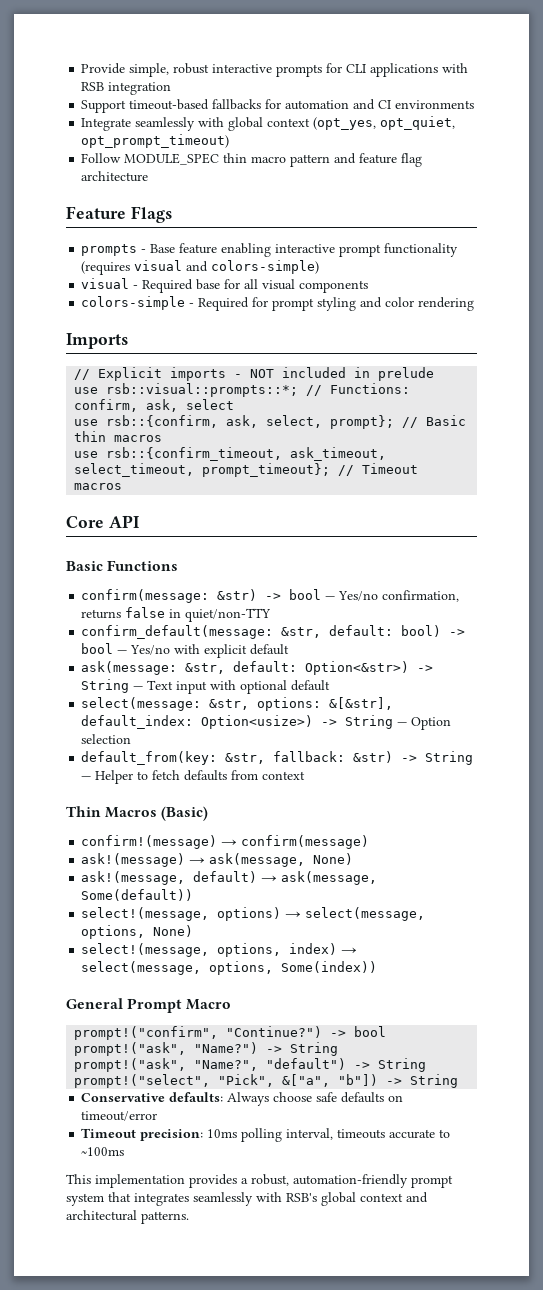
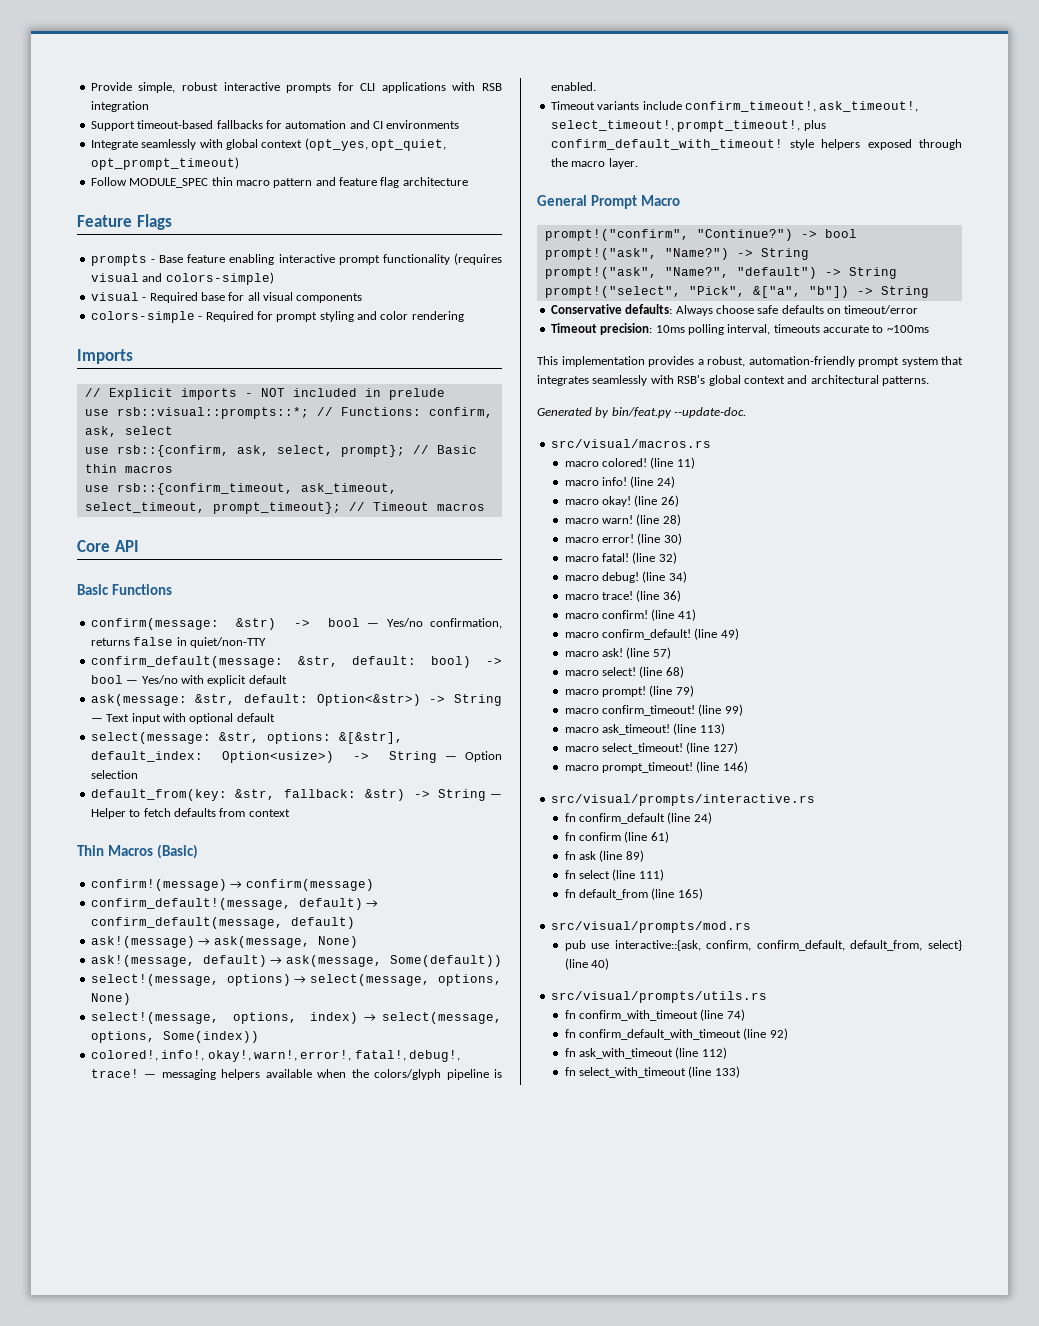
(370, 842) none -> [90,898,379,910] [90,917,355,929] // confirm_default!(message, default) → confirm_default(message, default)
(378, 967) none -> [90,1050,460,1062] [90,1069,503,1080] [550,82,596,91] [550,101,919,112] [550,120,826,132] [550,139,962,150] [550,158,638,169] // colored!, info!, okay!, warn!, error!, fatal!, debug!, trace! — messaging helpers available when the colors/glyph pipeline is enabled. // Timeout variants include confirm_timeout!, ask_timeout!, select_timeout!, prompt_timeout!, plus confirm_default_with_timeout! style helpers exposed through the macro layer.
(189, 1217) none -> [537,407,747,418] [550,439,711,448] [564,457,695,469] [564,476,675,488] [564,495,679,507] [564,514,681,526] [564,533,682,545] [564,552,677,564] [564,571,687,583] [564,590,681,602] [564,609,696,621] [564,628,739,640] [564,647,671,659] [564,666,684,678] [564,685,694,697] [564,704,743,716] [564,723,725,735] [564,742,738,754] [564,761,748,773] [550,794,815,806] [564,812,712,824] [564,831,669,843] [564,850,644,862] [564,869,664,881] [564,888,703,900] [550,921,751,933] [564,940,962,951] [564,958,610,970] [550,991,767,1003] [564,1009,745,1021] [564,1028,788,1040] [564,1047,727,1059] [564,1066,740,1078] // Generated by bin/feat.py --update-doc. // src/visual/macros.rs // macro colored! (line 11) // macro info! (line 24) // macro okay! (line 26) // macro warn! (line 28) // macro error! (line 30) // macro fatal! (line 32) // macro debug! (line 34) // macro trace! (line 36) // macro confirm! (line 41) // macro confirm_default! (line 49) // macro ask! (line 57) // macro select! (line 68) // macro prompt! (line 79) // macro confirm_timeout! (line 99) // macro ask_timeout! (line 113) // macro select_timeout! (line 127) // macro prompt_timeout! (line 146) // src/visual/prompts/interactive.rs // fn confirm_default (line 24) // fn confirm (line 61) // fn ask (line 89) // fn select (line 111) // fn default_from (line 165) // src/visual/prompts/mod.rs // pub use interactive::{ask, confirm, confirm_default, default_from, select} (line 40) // src/visual/prompts/utils.rs // fn confirm_with_timeout (line 74) // fn confirm_default_with_timeout (line 92) // fn ask_with_timeout (line 112) // fn select_with_timeout (line 133)

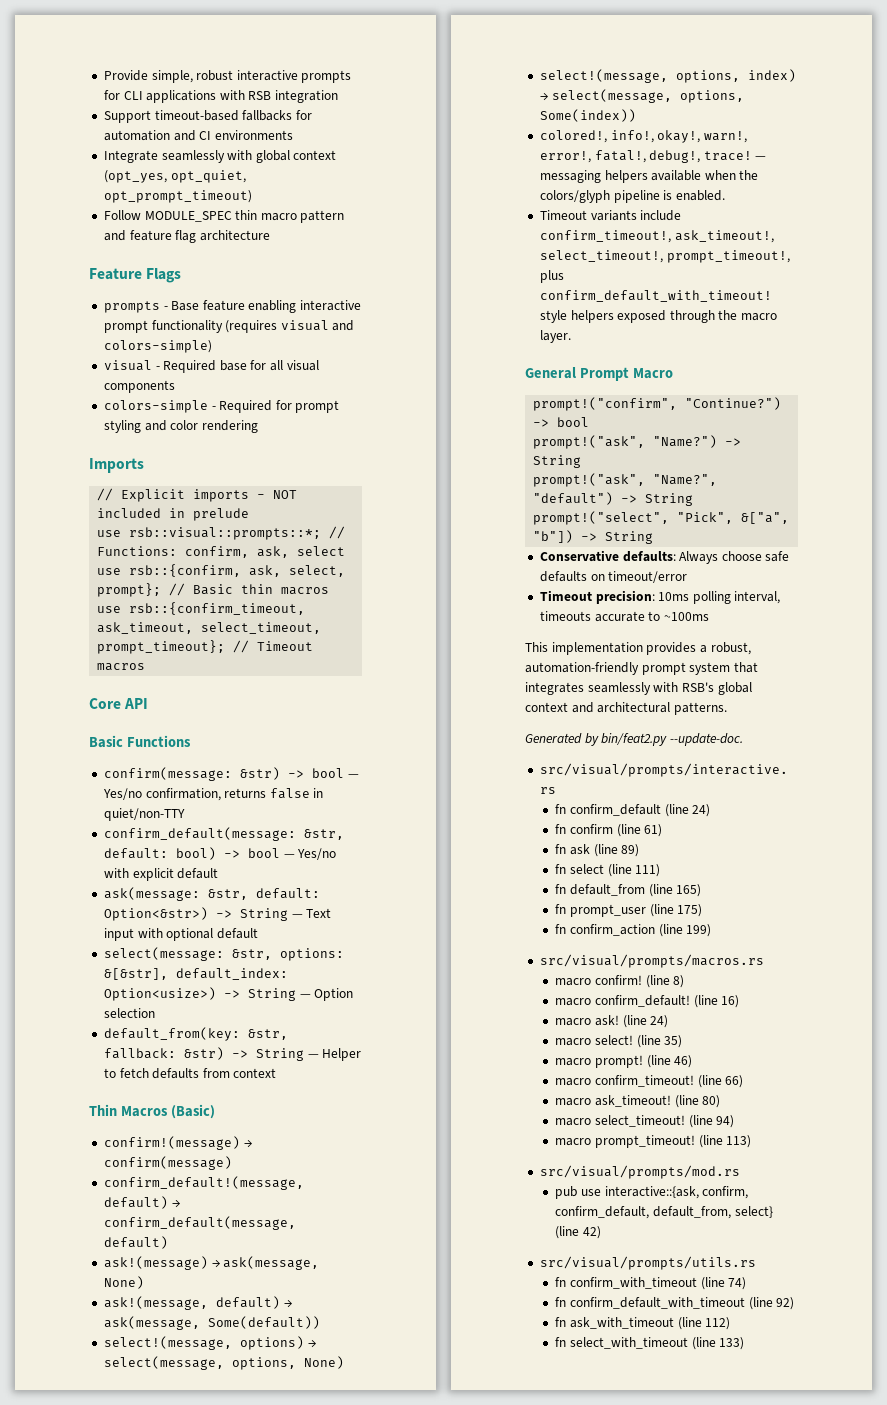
[611,407,672,418] bin/feat.py -> [601,733,668,746] bin/feat2.py
[550,439,711,448] [564,457,695,469] [564,476,675,488] [564,495,679,507] [564,514,681,526] [564,533,682,545] [564,552,677,564] [564,571,687,583] [564,590,681,602] [564,609,696,621] [564,628,739,640] [564,647,671,659] [564,666,684,678] [564,685,694,697] [564,704,743,716] [564,723,725,735] [564,742,738,754] [564,761,748,773] // src/visual/macros.rs // macro colored! (line 11) // macro info! (line 24) // macro okay! (line 26) // macro warn! (line 28) // macro error! (line 30) // macro fatal! (line 32) // macro debug! (line 34) // macro trace! (line 36) // macro confirm! (line 41) // macro confirm_default! (line 49) // macro ask! (line 57) // macro select! (line 68) // macro prompt! (line 79) // macro confirm_timeout! (line 99) // macro ask_timeout! (line 113) // macro select_timeout! (line 127) // macro prompt_timeout! (line 146) -> (743, 739) none
(703, 894) none -> [555,904,703,917] [555,924,712,937] [539,954,764,968] [555,975,685,988] [555,995,740,1008] [555,1015,669,1028] [555,1035,683,1048] [555,1055,693,1068] [555,1075,744,1088] [555,1095,721,1108] [555,1115,735,1128] [555,1135,752,1148] // fn prompt_user (line 175) // fn confirm_action (line 199) // src/visual/prompts/macros.rs // macro confirm! (line 8) // macro confirm_default! (line 16) // macro ask! (line 24) // macro select! (line 35) // macro prompt! (line 46) // macro confirm_timeout! (line 66) // macro ask_timeout! (line 80) // macro select_timeout! (line 94) // macro prompt_timeout! (line 113)
[591,958,610,970] 40) -> [583,1226,602,1239] 42)

